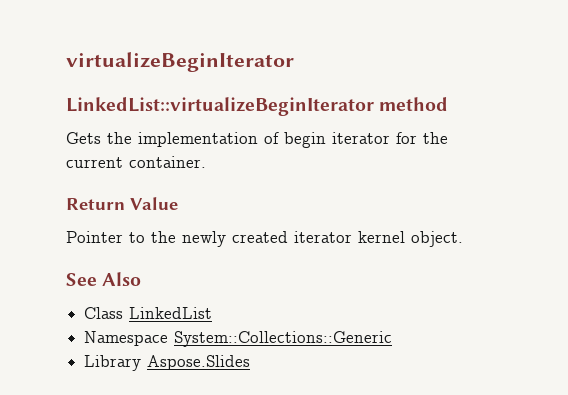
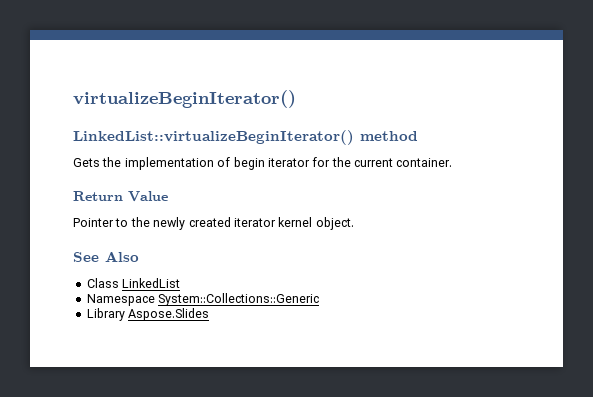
[66,52,294,72] [66,97,374,116] virtualizeBeginIterator // LinkedList::virtualizeBeginIterator -> [73,90,296,108] [73,130,354,145] virtualizeBeginIterator() // LinkedList::virtualizeBeginIterator()

